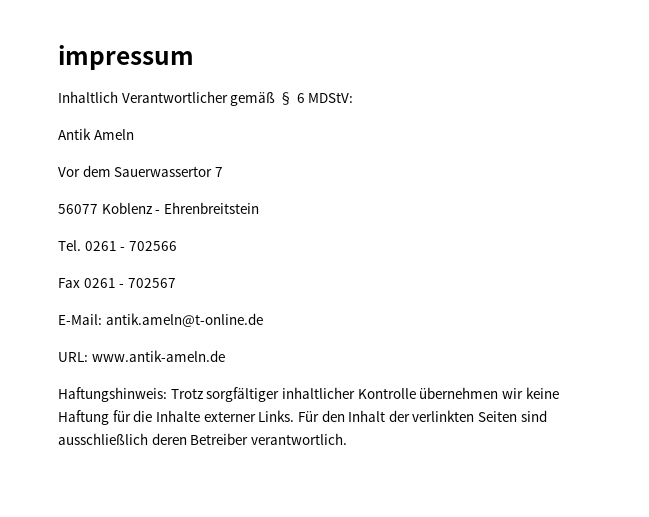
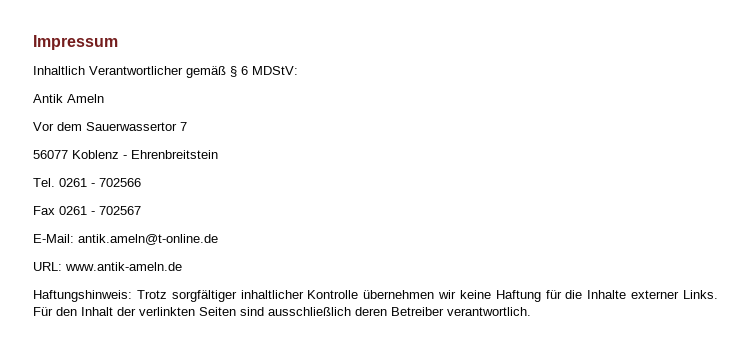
[58,45,194,70] impressum -> [33,35,118,50] Impressum

